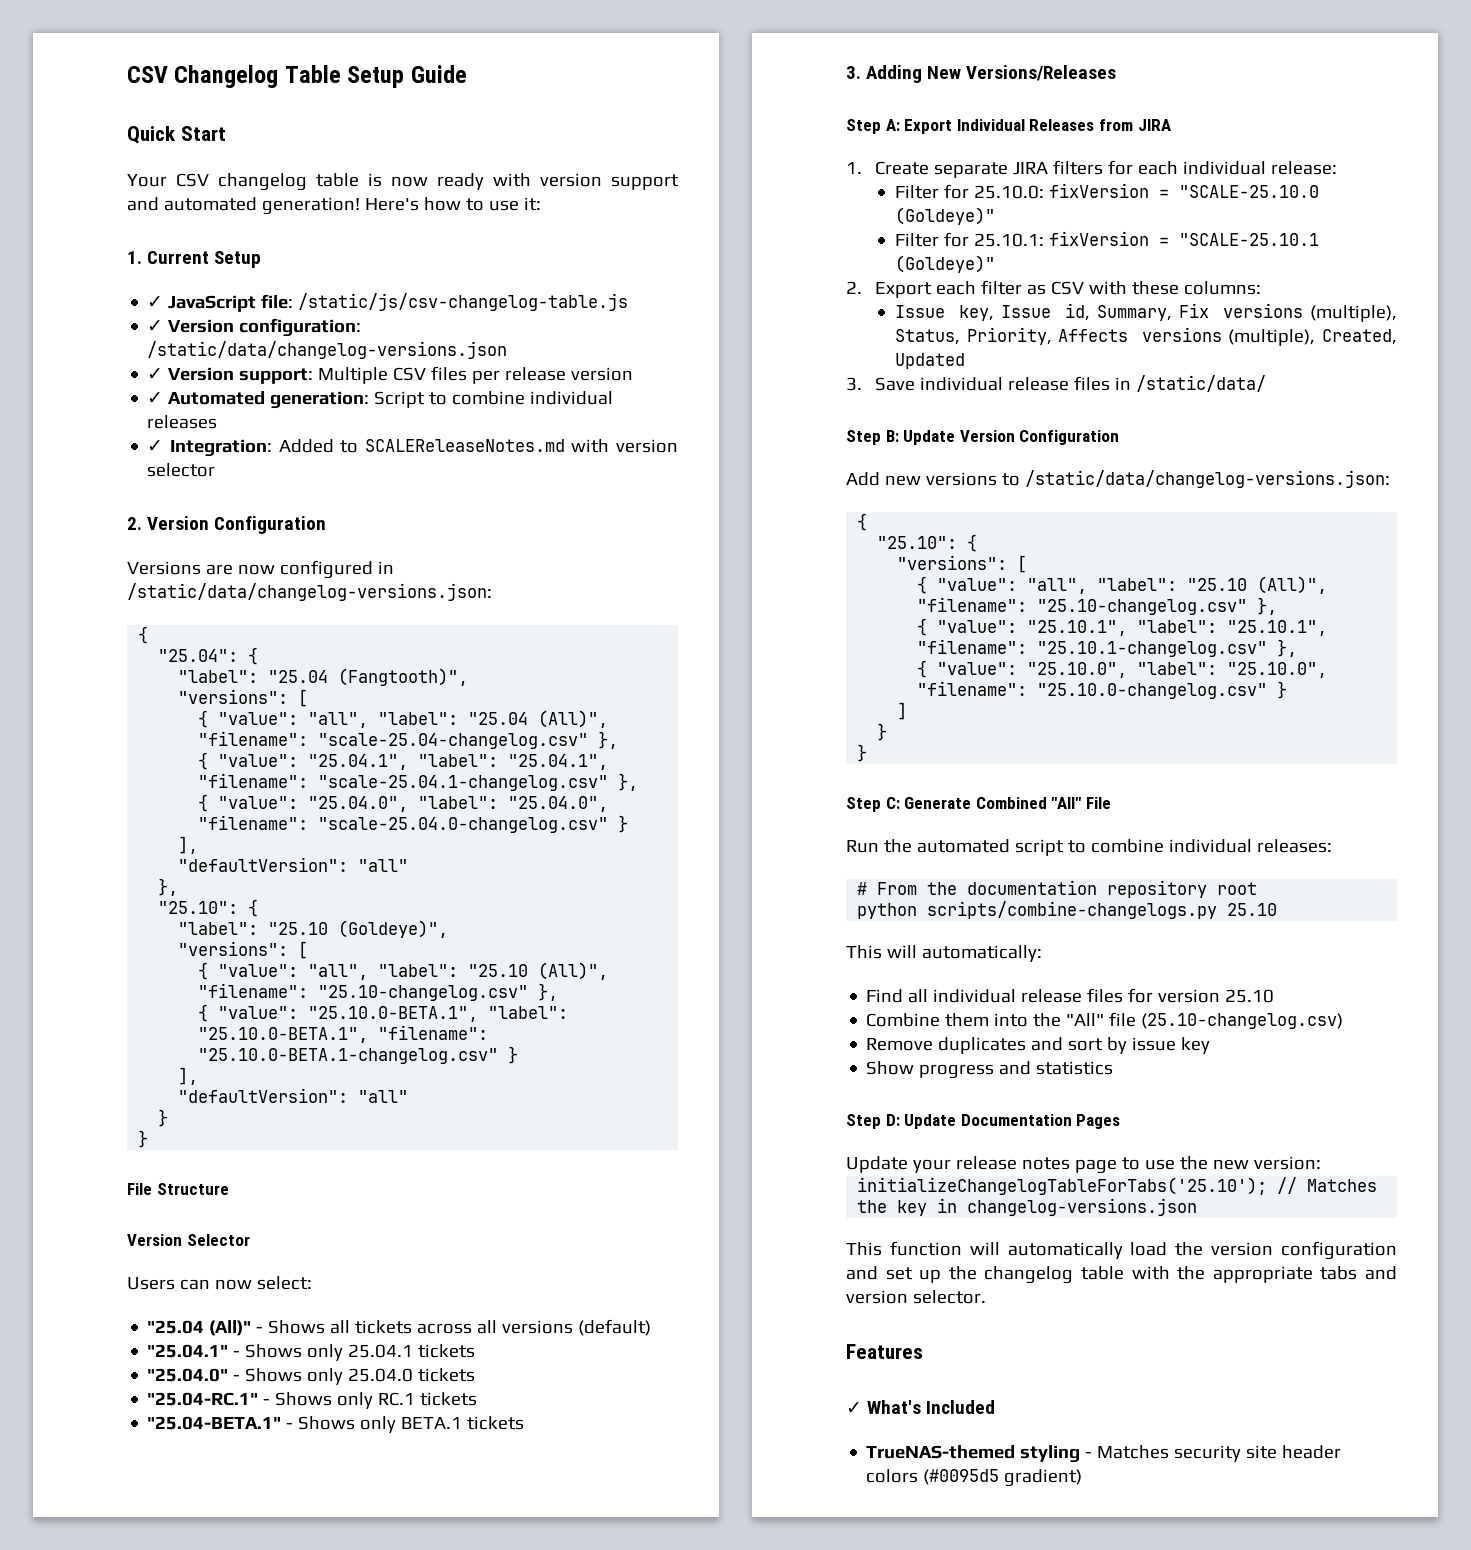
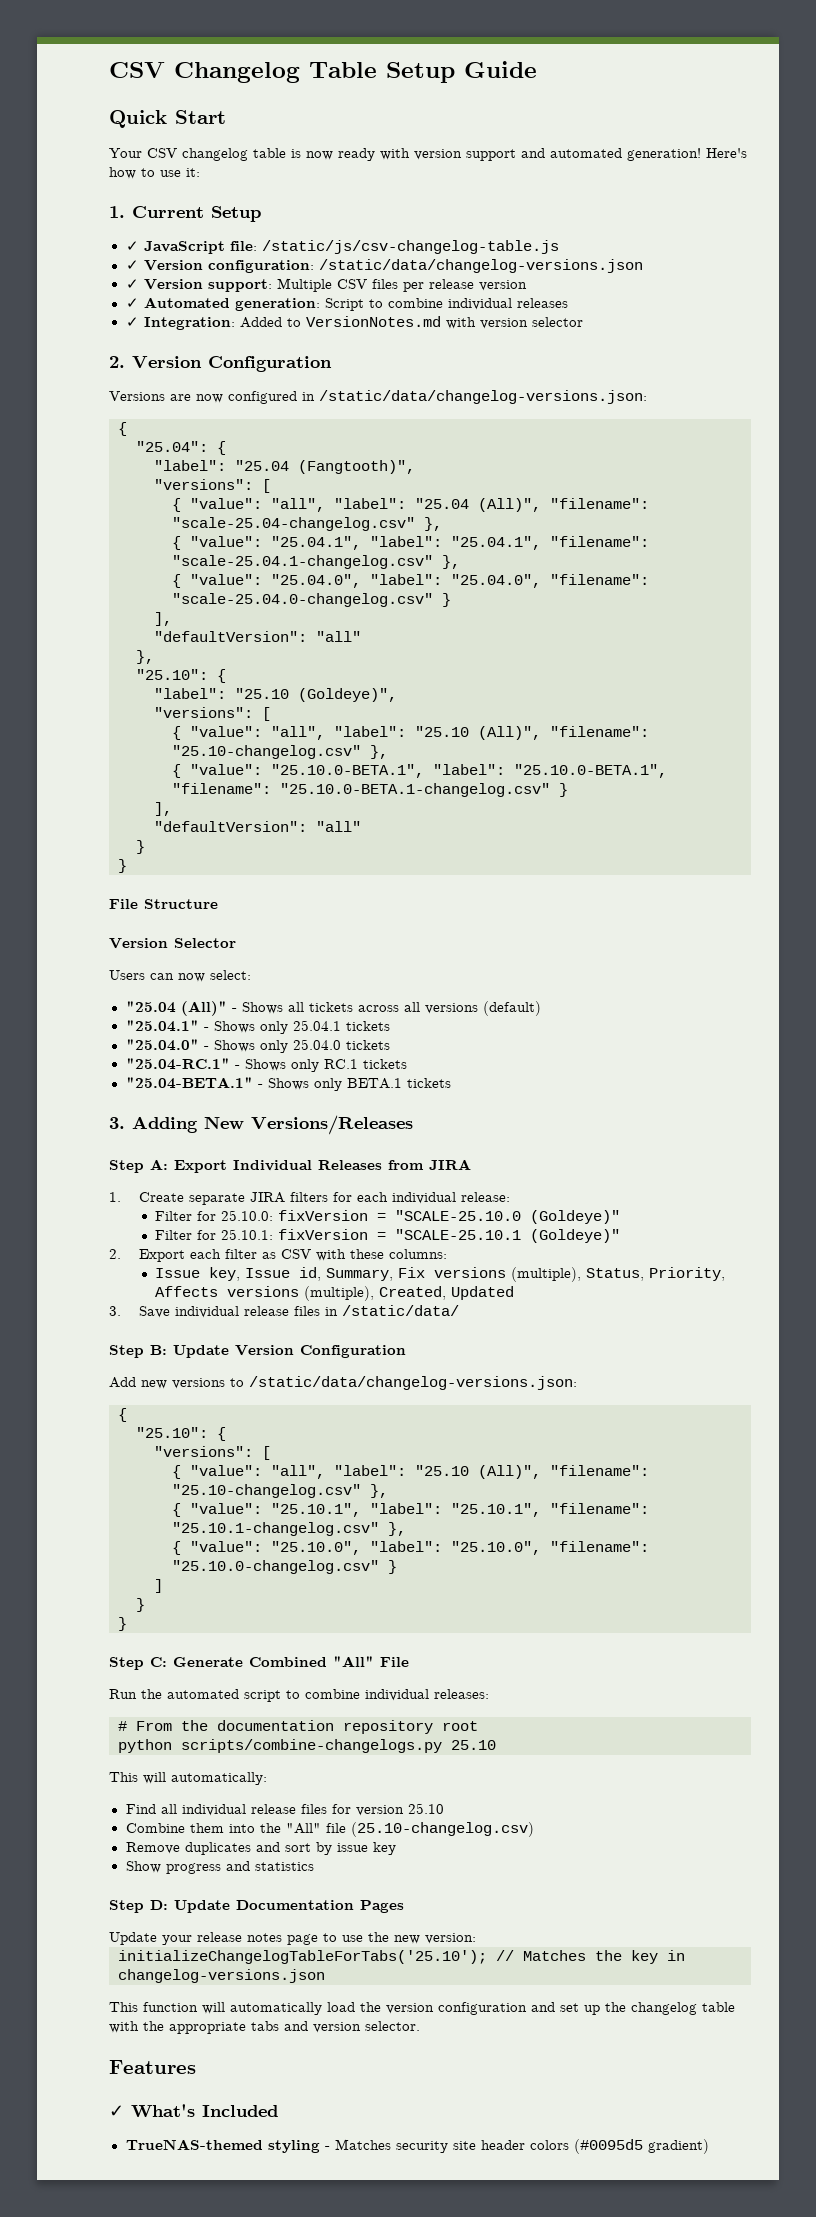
[364,439,565,452] SCALEReleaseNotes.md -> [305,316,441,327] VersionNotes.md

